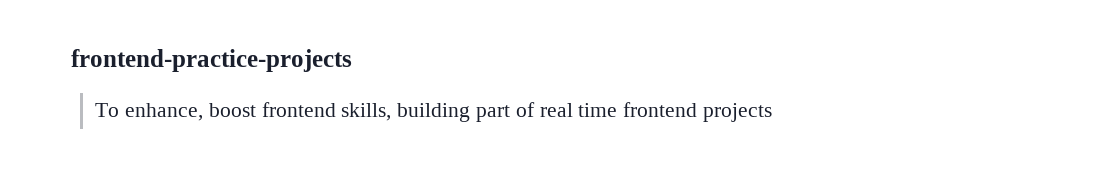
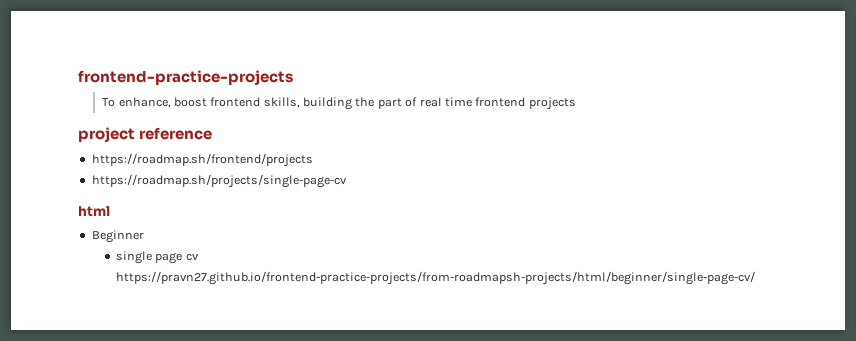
(471, 112) none -> [355,97,375,107] the
(772, 112) none -> [78,127,213,143] [91,153,313,167] [91,174,347,188] [78,206,110,217] [91,230,144,243] [115,251,199,264] [115,271,755,285] // project reference // https://roadmap.sh/frontend/projects // https://roadmap.sh/projects/single-page-cv // html // Beginner // single page cv https://pravn27.github.io/frontend-practice-projects/from-roadmapsh-projects/html/beginner/single-page-cv/

